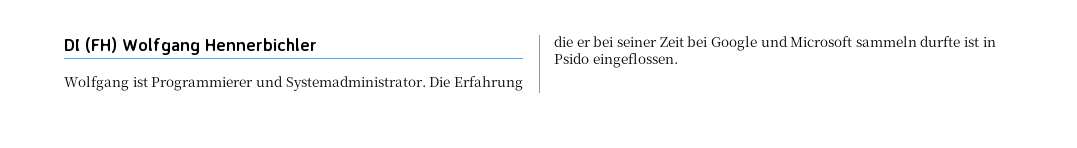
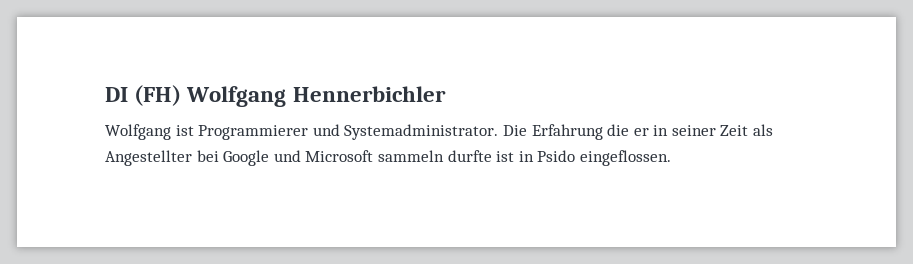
[593,36,614,47] bei -> [653,125,669,136] in
(684, 42) none -> [753,124,774,136] [105,150,192,166] als Angestellter

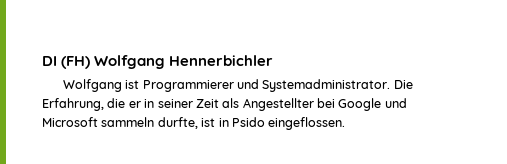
[531,124,603,140] Erfahrung -> [42,98,104,111] Erfahrung,
[447,150,492,162] durfte -> [157,117,198,129] durfte,

